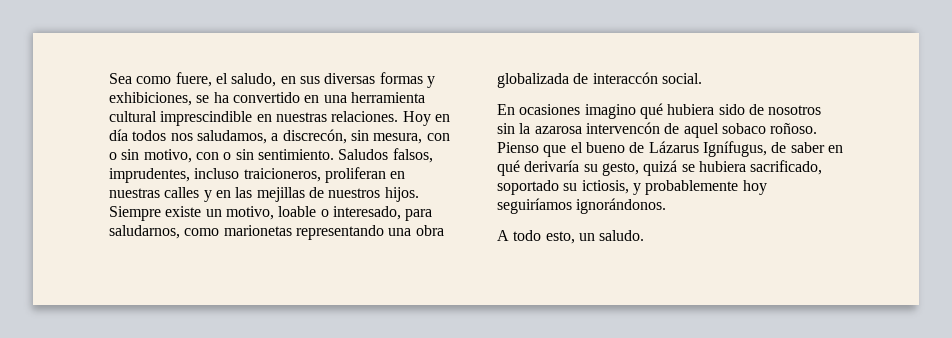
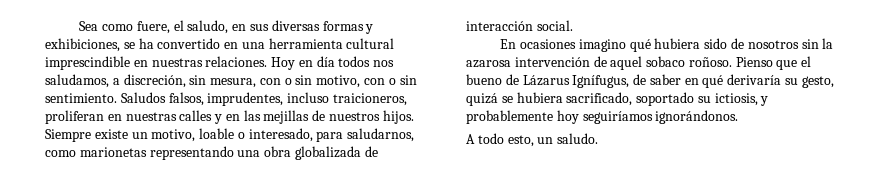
[282,129,347,144] discrecón, -> [123,74,186,88] discreción,
[592,72,658,84] interaccón -> [466,21,533,31] interacción
[585,122,660,134] intervencón -> [514,57,590,67] intervención

